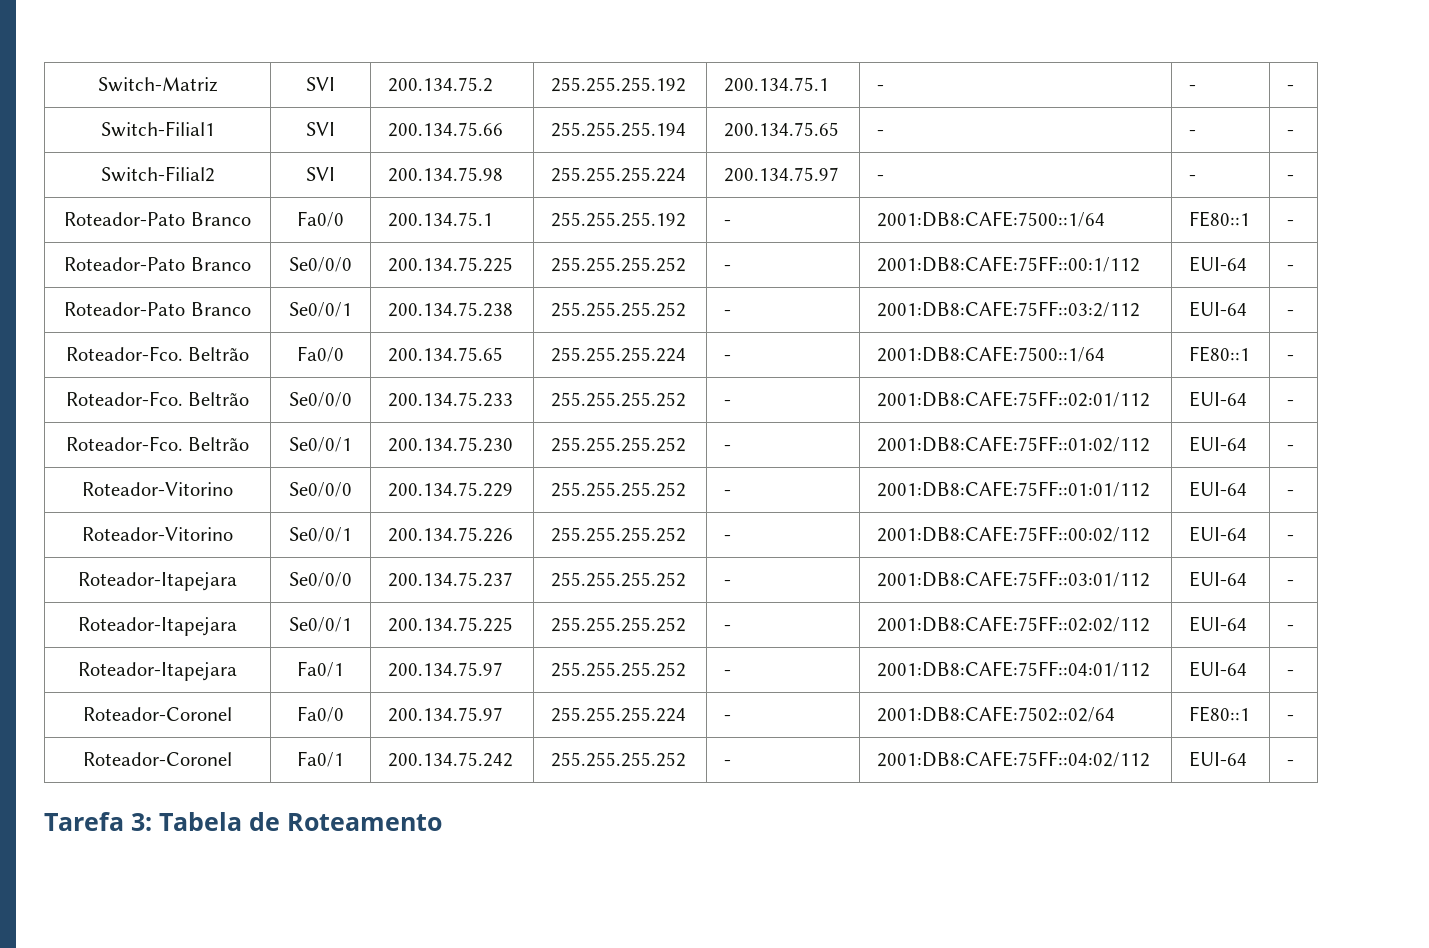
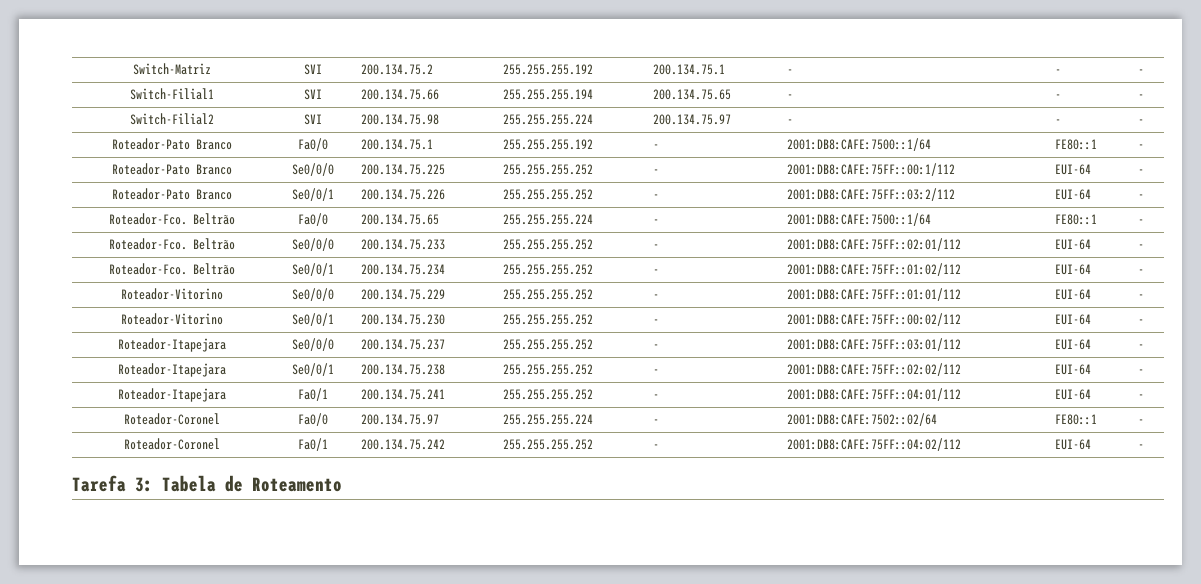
[387,302,513,317] 200.134.75.238 -> [360,189,445,200] 200.134.75.226
[387,437,513,452] 200.134.75.230 -> [360,264,445,275] 200.134.75.234
[387,527,513,542] 200.134.75.226 -> [360,314,445,325] 200.134.75.230
[387,617,513,632] 200.134.75.225 -> [360,364,445,375] 200.134.75.238
[387,662,503,677] 200.134.75.97 -> [360,389,445,400] 200.134.75.241

